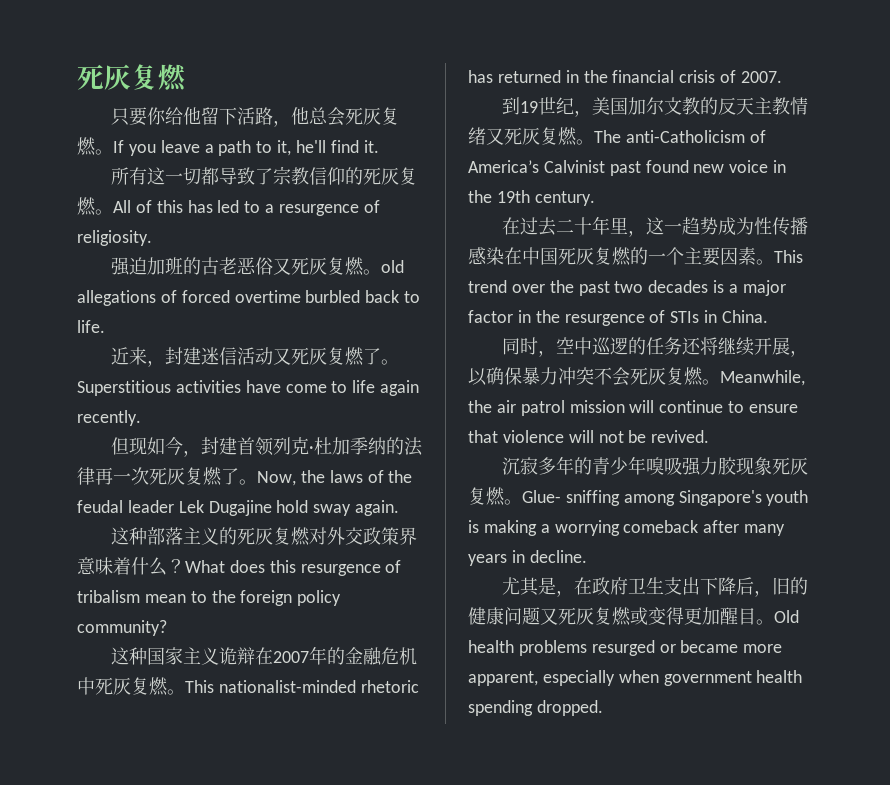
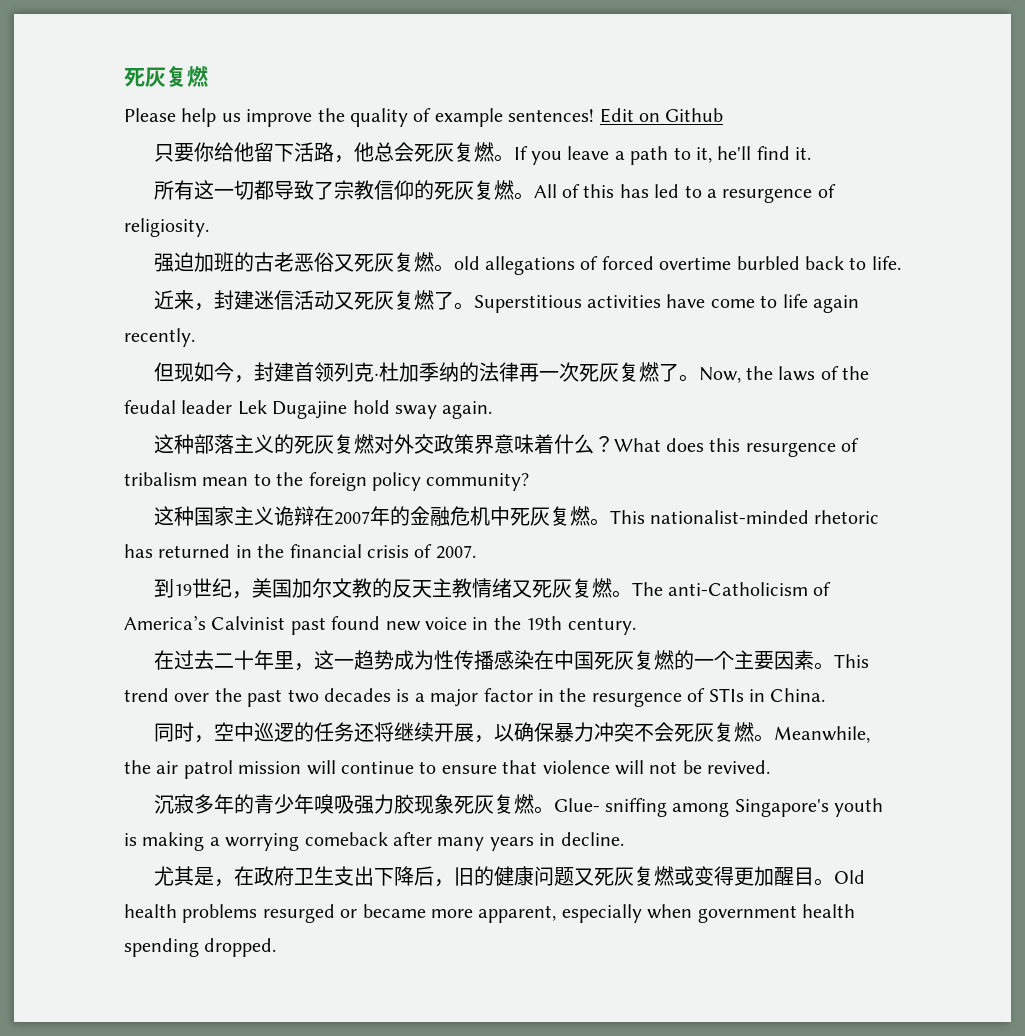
[77,64,187,92] 死灰复燃 -> [124,66,208,87] [124,108,724,127] 死灰复燃 // Please help us improve the quality of example sentences! Edit on Github

